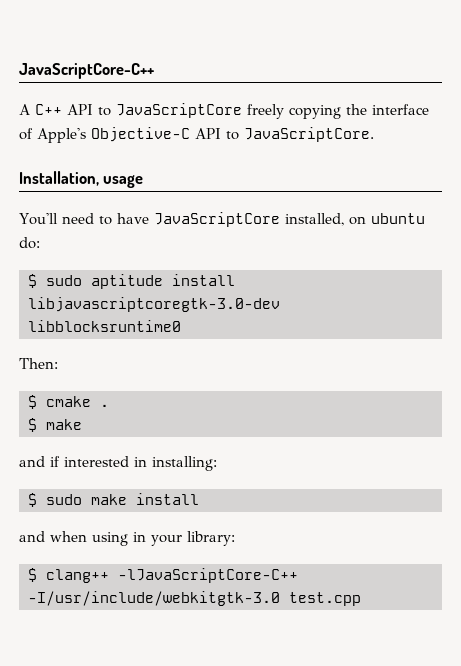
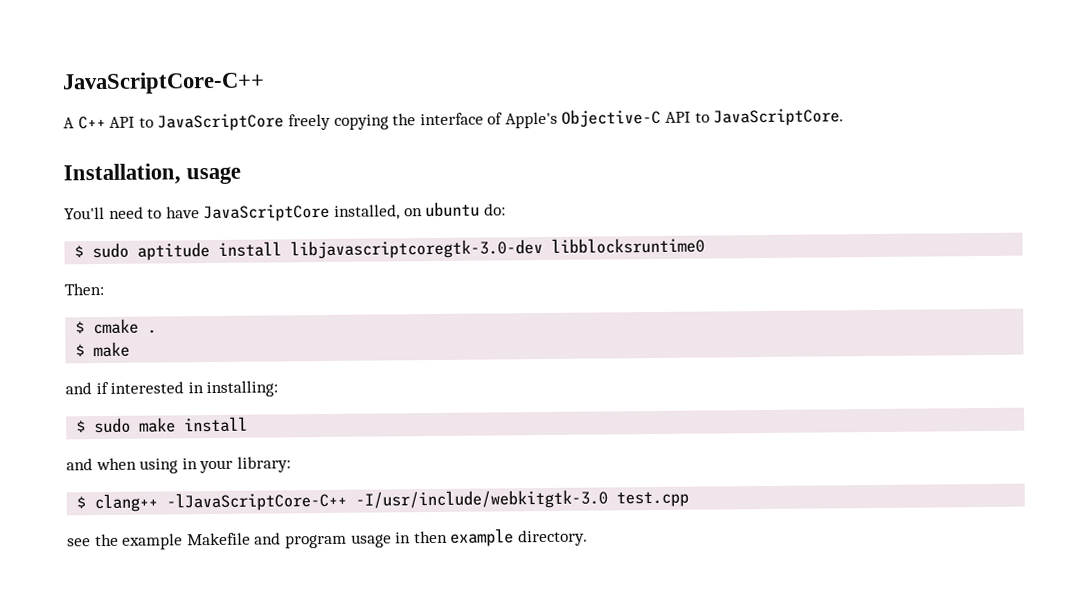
(361, 599) none -> [67,528,588,550] // see the example Makefile and program usage in then example directory.

